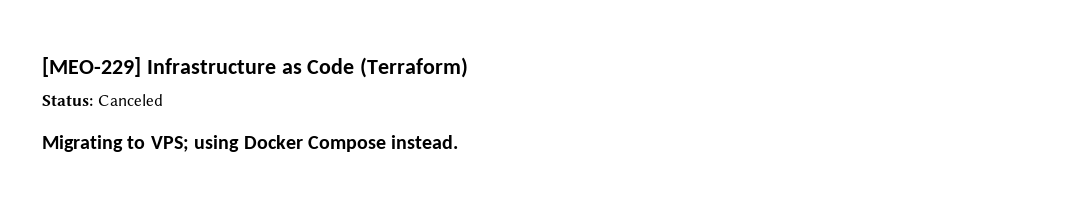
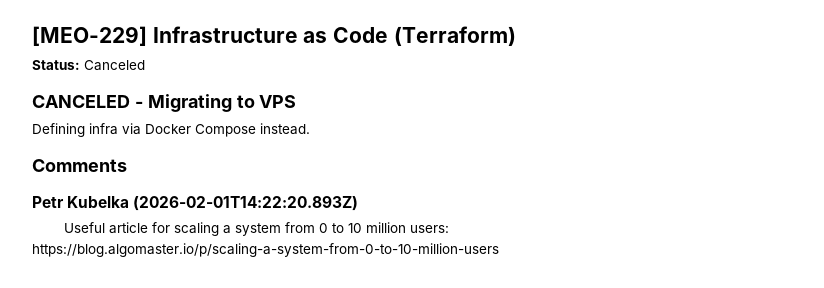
[42,135,459,152] Migrating to VPS; using Docker Compose instead. -> [32,94,297,112] [32,123,310,137] [32,159,127,172] [32,196,359,211] [64,222,450,236] [32,243,499,257] CANCELED - Migrating to VPS // Defining infra via Docker Compose instead. // Comments // Petr Kubelka (2026-02-01T14:22:20.893Z) // Useful article for scaling a system from 0 to 10 million users: https://blog.algomaster.io/p/scaling-a-system-from-0-to-10-million-users

